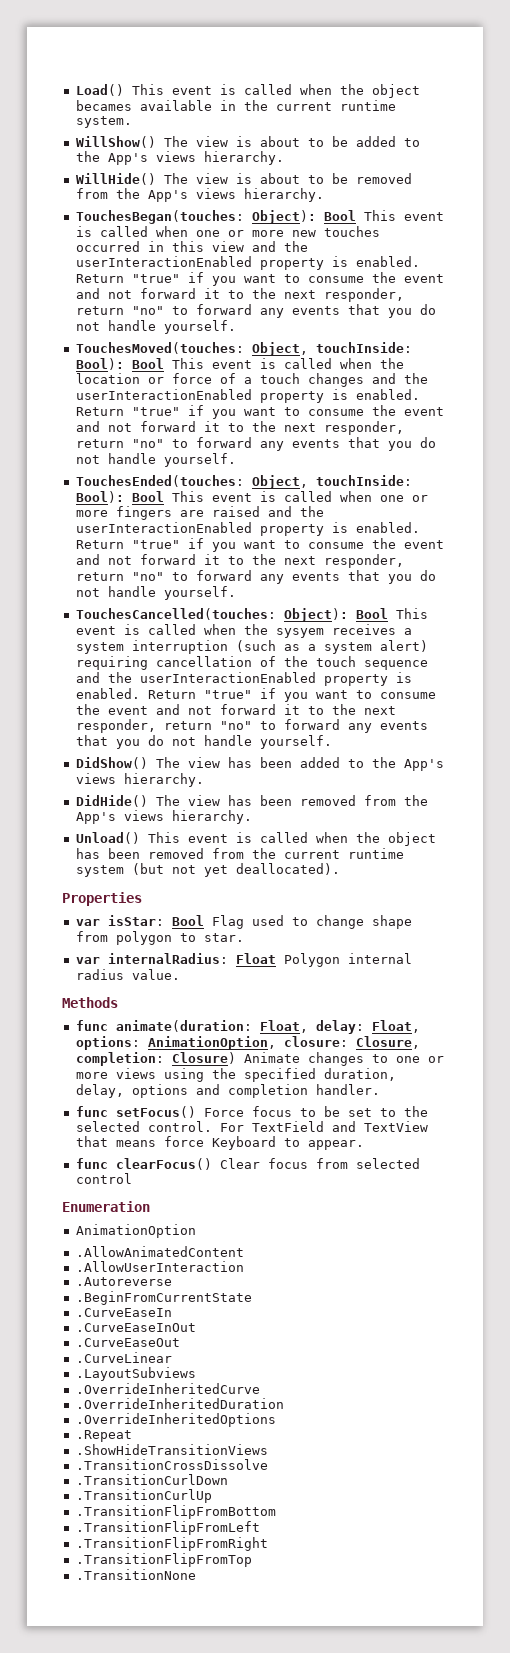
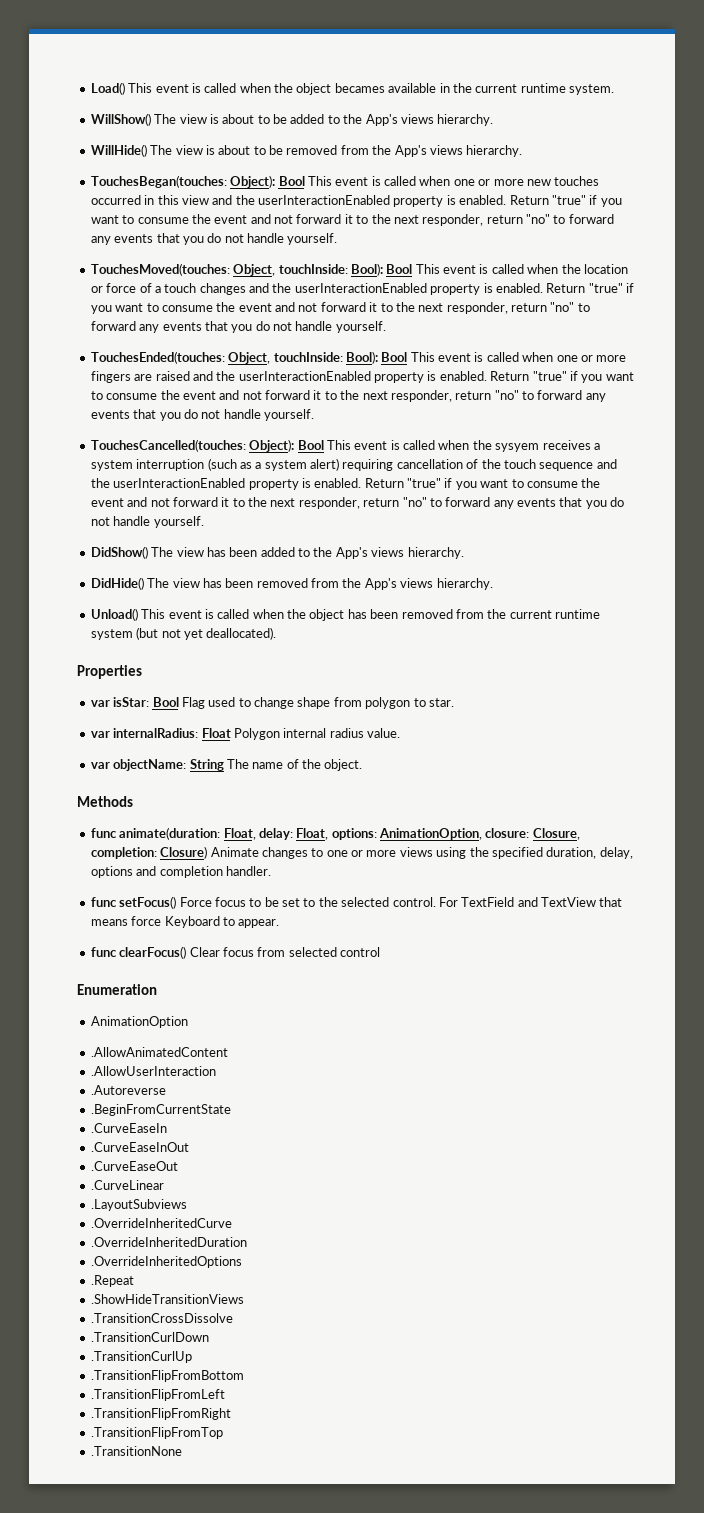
(180, 974) none -> [90,759,363,771] // var objectName: String The name of the object.

